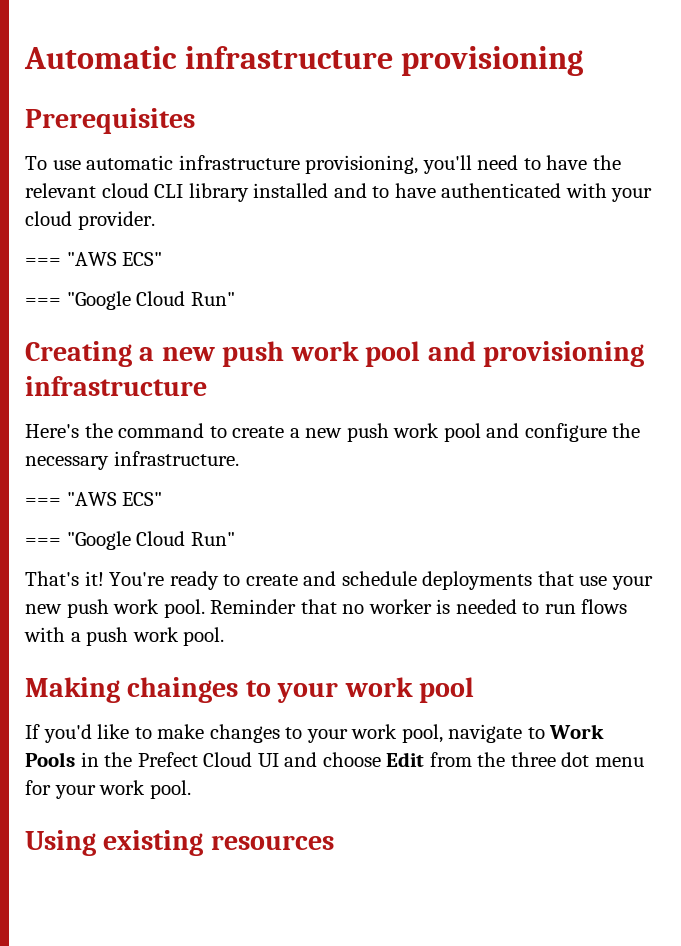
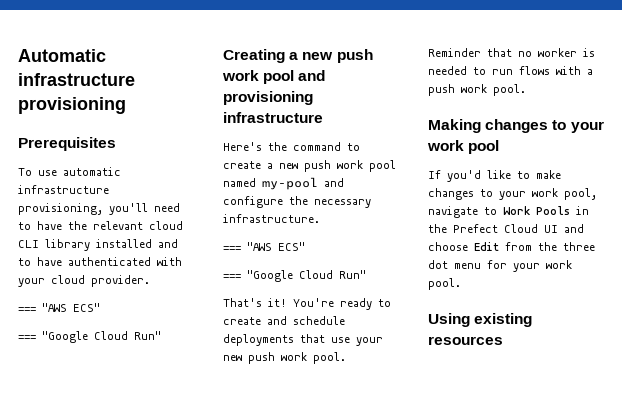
(481, 432) none -> [223,177,318,190] named my-pool
[127,677,239,703] chainges -> [485,119,549,133] changes

